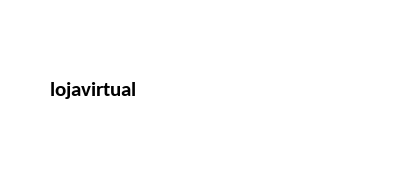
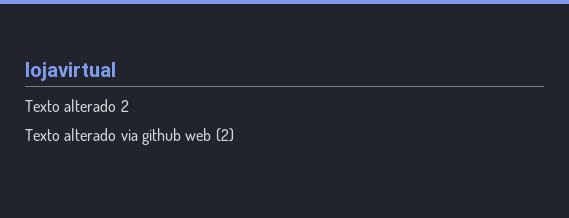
(136, 90) none -> [25,99,129,112] [25,128,234,145] // Texto alterado 2 // Texto alterado via github web (2)

